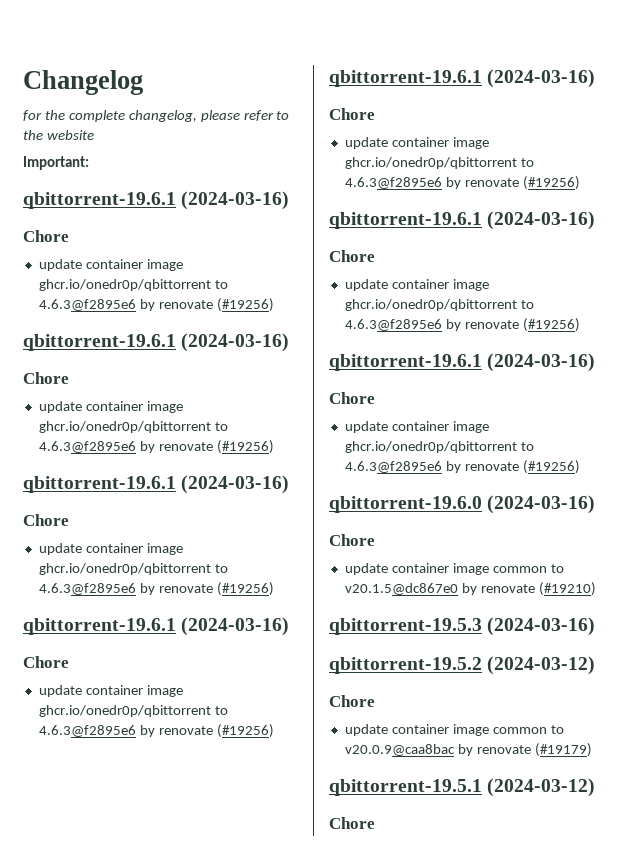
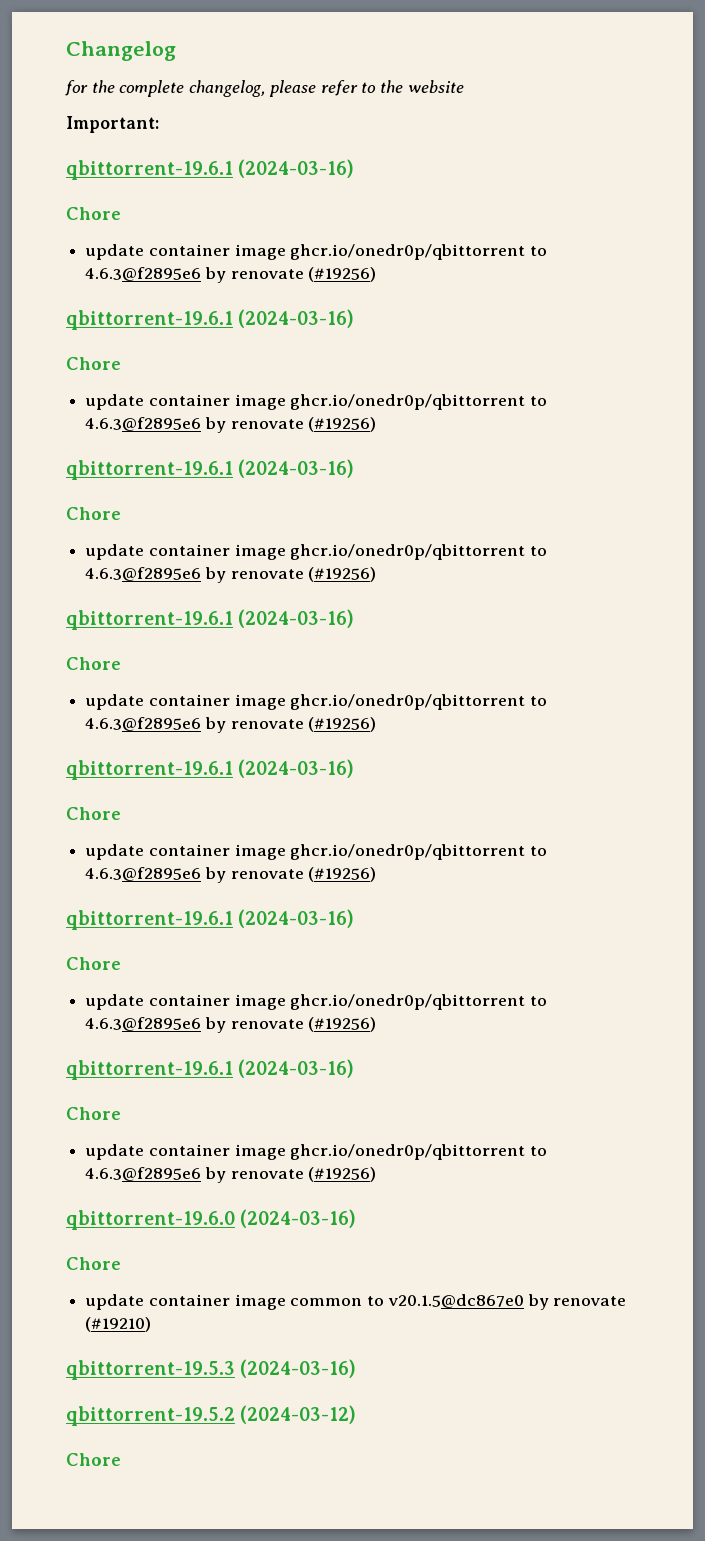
[344,724,564,736] [344,743,592,757] [329,778,596,797] [329,817,375,829] // update container image common to v20.0.9@caa8bac by renovate (#19179) // qbittorrent-19.5.1 (2024-03-12) // Chore -> (121, 1459) none

